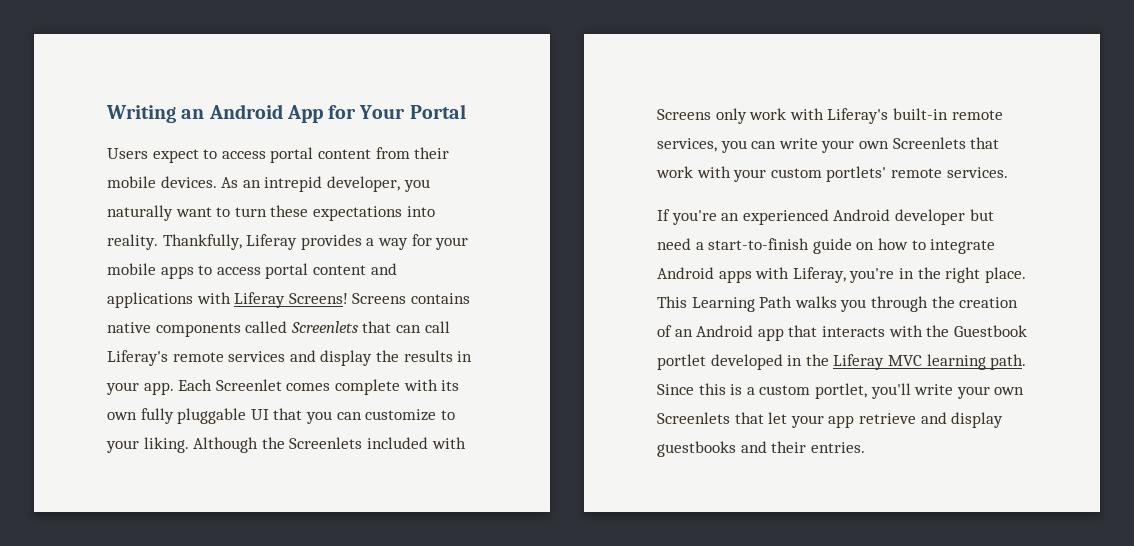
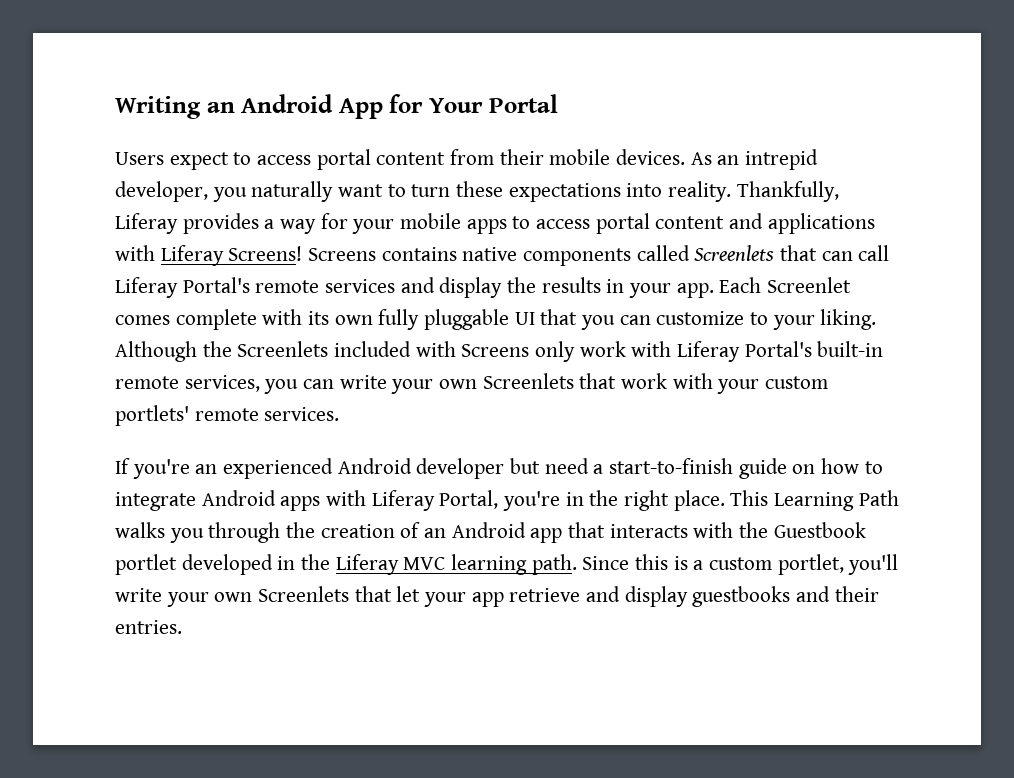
[107,350,168,366] Liferay's -> [115,277,250,298] Liferay Portal's
[827,108,889,124] Liferay's -> [677,341,812,362] Liferay Portal's
[792,267,846,283] Liferay, -> [371,490,499,511] Liferay Portal,

